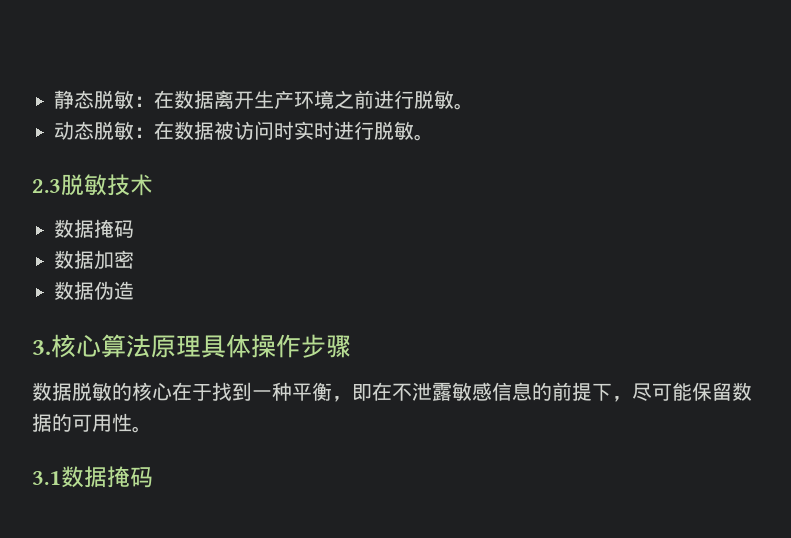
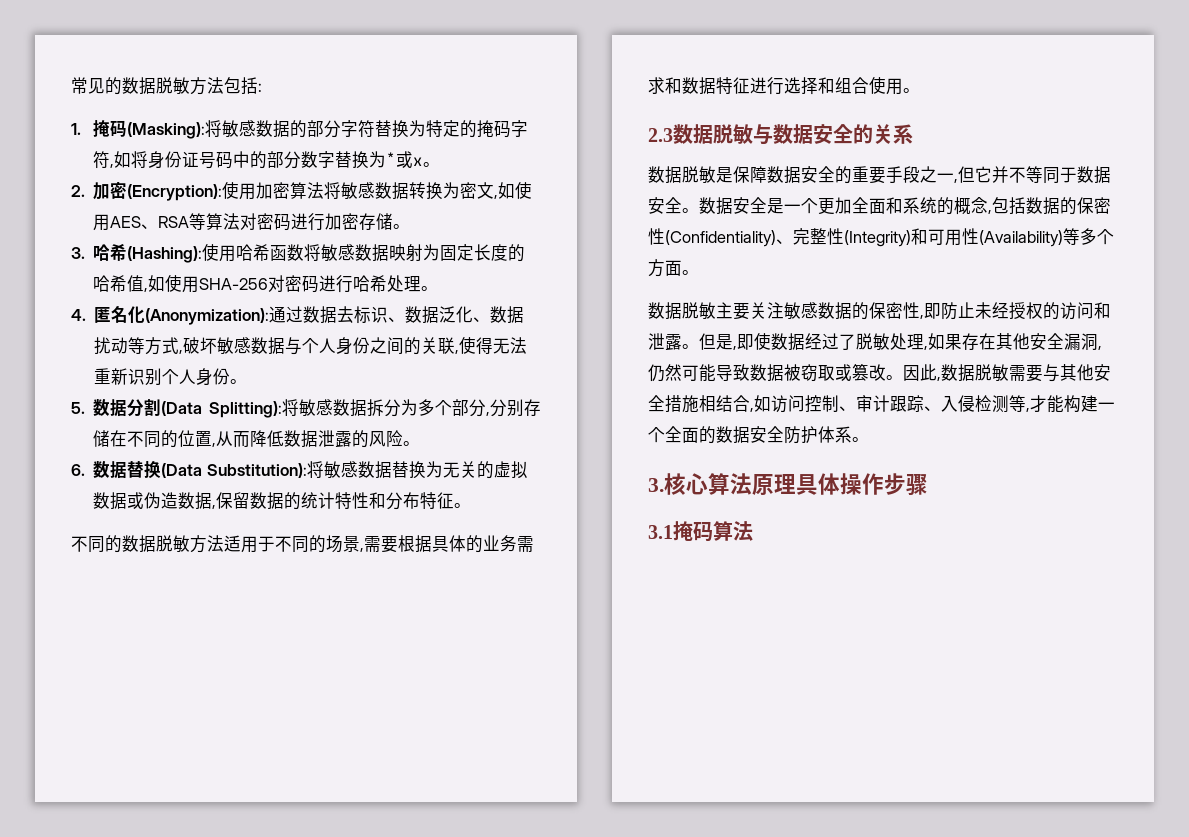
[54,90,474,110] [54,121,434,141] [32,174,153,196] [54,219,134,238] [54,250,134,270] [54,281,134,300] 静态脱敏：在数据离开生产环境之前进行脱敏。 // 动态脱敏：在数据被访问时实时进行脱敏。 // 2.3脱敏技术 // 数据掩码 // 数据加密 // 数据伪造 -> [71,77,262,95] [71,120,528,139] [92,151,440,169] [71,182,533,201] [93,213,411,231] [71,243,526,263] [93,275,439,293] [71,306,525,325] [94,337,528,355] [94,368,248,386] [71,399,541,418] [93,430,421,448] [71,461,528,479] [93,492,472,510] [71,535,534,553] [648,77,920,95] [648,124,913,145] [648,166,1111,184] [648,197,1111,215] [648,228,1114,247] [648,259,699,277] [648,302,1111,320] [648,333,1102,351] [648,364,1111,382] [648,395,1115,413] [648,426,869,444] 常见的数据脱敏方法包括: // 1.掩码(Masking):将敏感数据的部分字符替换为特定的掩码字符,如将身份证号码中的部分数字替换为*或x。 // 2.加密(Encryption):使用加密算法将敏感数据转换为密文,如使用AES、RSA等算法对密码进行加密存储。 // 3.哈希(Hashing):使用哈希函数将敏感数据映射为固定长度的哈希值,如使用SHA-256对密码进行哈希处理。 // 4.匿名化(Anonymization):通过数据去标识、数据泛化、数据扰动等方式,破坏敏感数据与个人身份之间的关联,使得无法重新识别个人身份。 // 5.数据分割(Data Splitting):将敏感数据拆分为多个部分,分别存储在不同的位置,从而降低数据泄露的风险。 // 6.数据替换(Data Substitution):将敏感数据替换为无关的虚拟数据或伪造数据,保留数据的统计特性和分布特征。 // 不同的数据脱敏方法适用于不同的场景,需要根据具体的业务需求和数据特征进行选择和组合使用。 // 2.3数据脱敏与数据安全的关系 // 数据脱敏是保障数据安全的重要手段之一,但它并不等同于数据安全。数据安全是一个更加全面和系统的概念,包括数据的保密性(Confidentiality)、完整性(Integrity)和可用性(Availability)等多个方面。 // 数据脱敏主要关注敏感数据的保密性,即防止未经授权的访问和泄露。但是,即使数据经过了脱敏处理,如果存在其他安全漏洞,仍然可能导致数据被窃取或篡改。因此,数据脱敏需要与其他安全措施相结合,如访问控制、审计跟踪、入侵检测等,才能构建一个全面的数据安全防护体系。
[32,382,752,402] [32,413,152,433] // 数据脱敏的核心在于找到一种平衡，即在不泄露敏感信息的前提下，尽可能保留数据的可用性。 -> (928, 484) none
[61,466,153,488] 数据掩码 -> [673,521,753,542] 掩码算法

